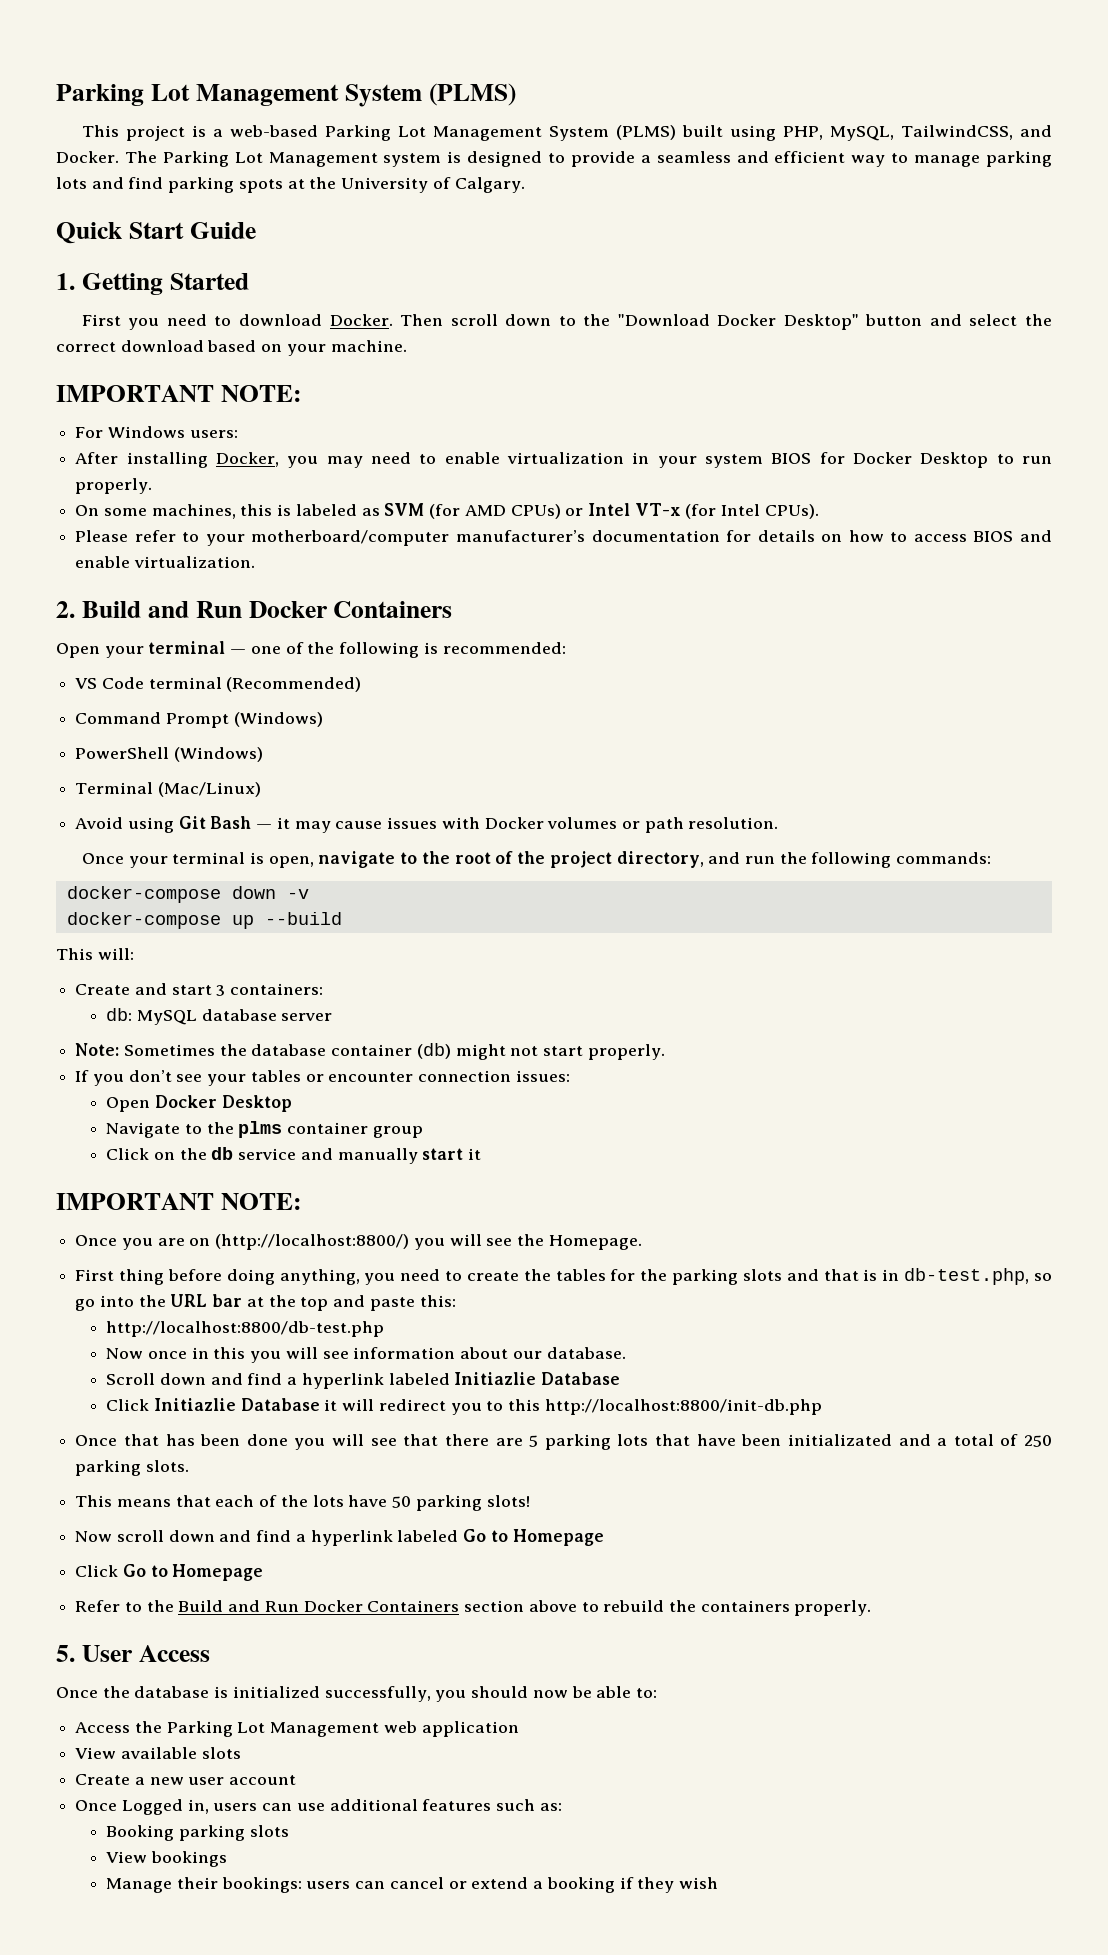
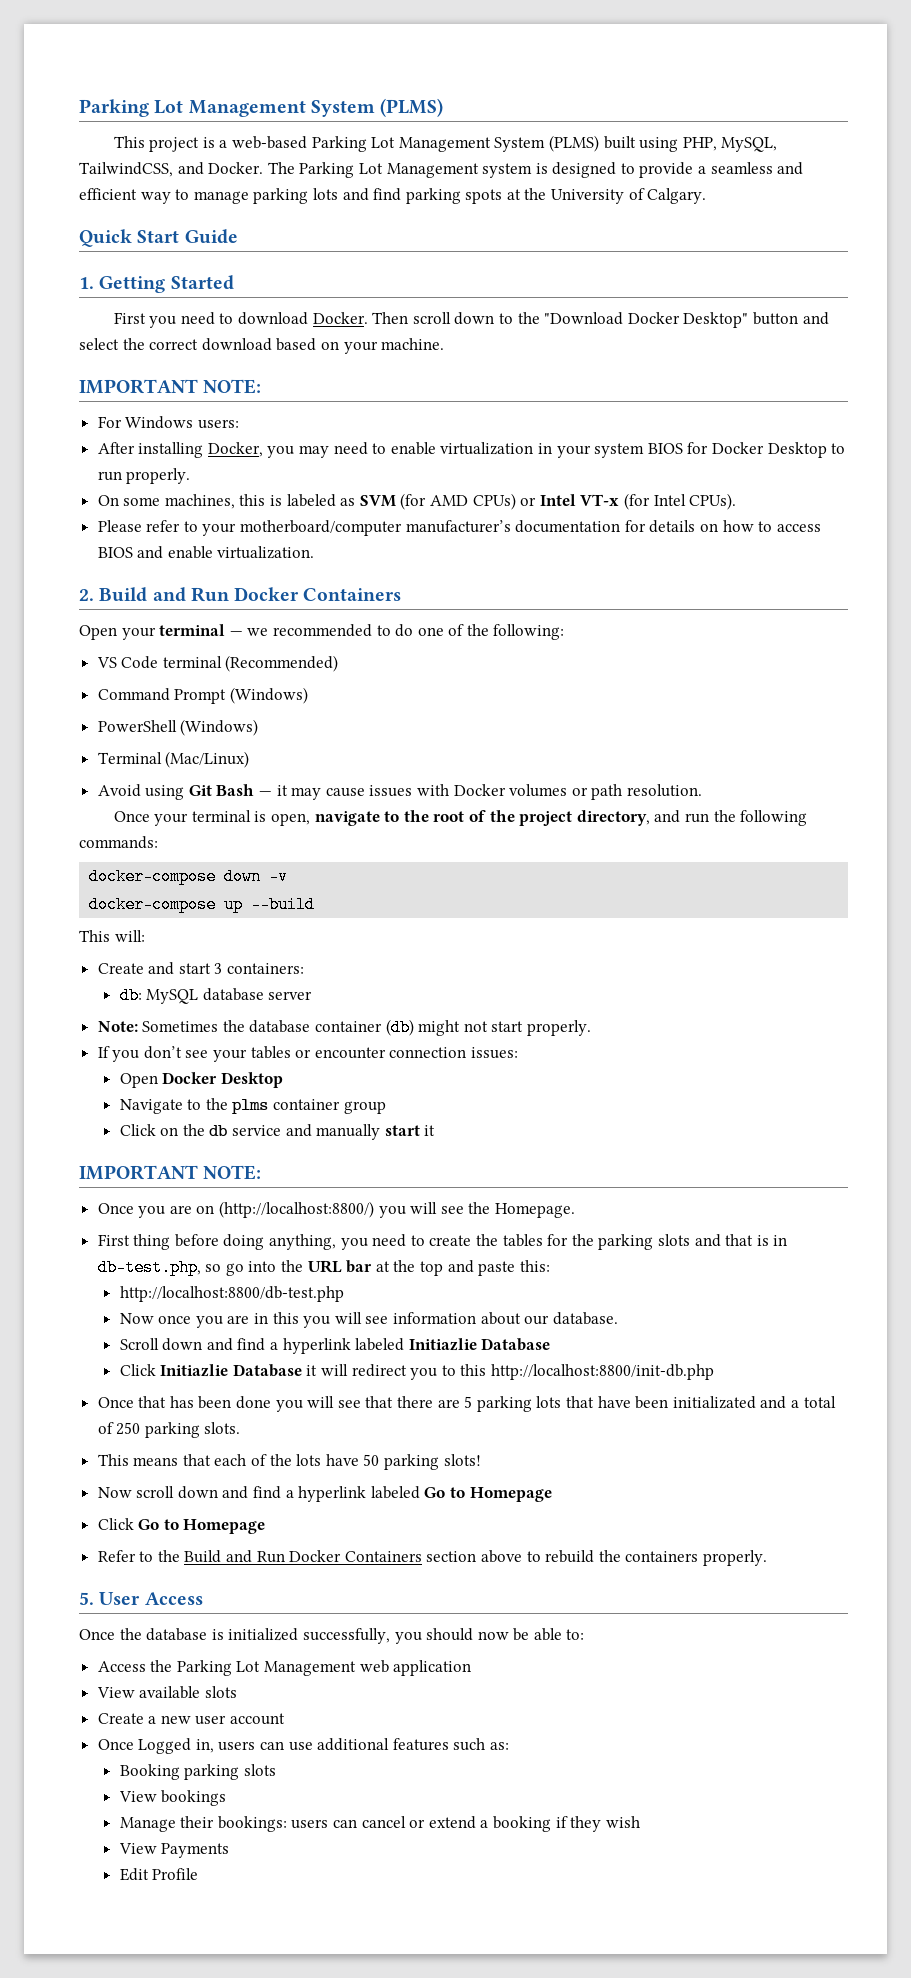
[250,642,566,658] one of the following is recommended: -> [247,624,565,640] we recommended to do one of the following:
(188, 1355) none -> [195,1315,250,1328] you are
(718, 1883) none -> [118,1843,230,1858] [119,1868,199,1881] // View Payments // Edit Profile

